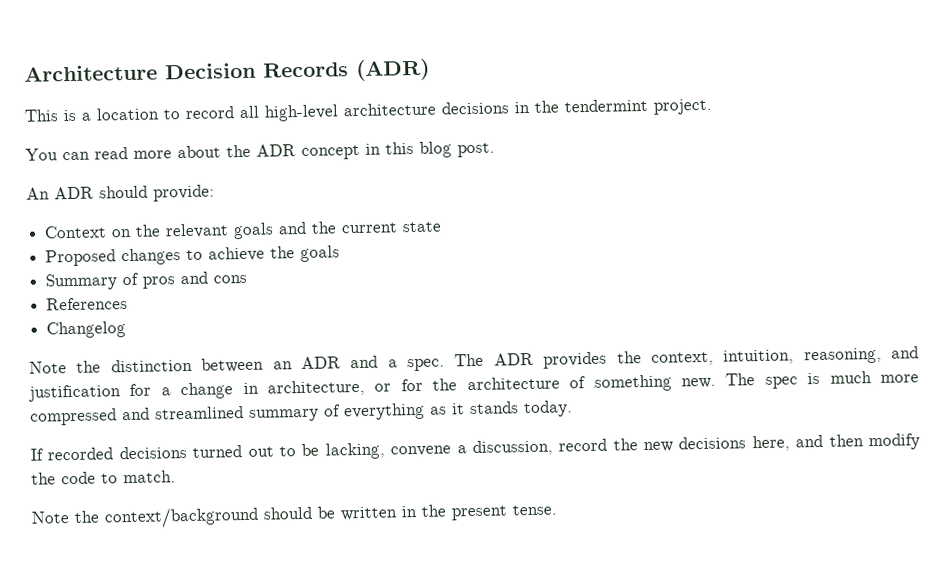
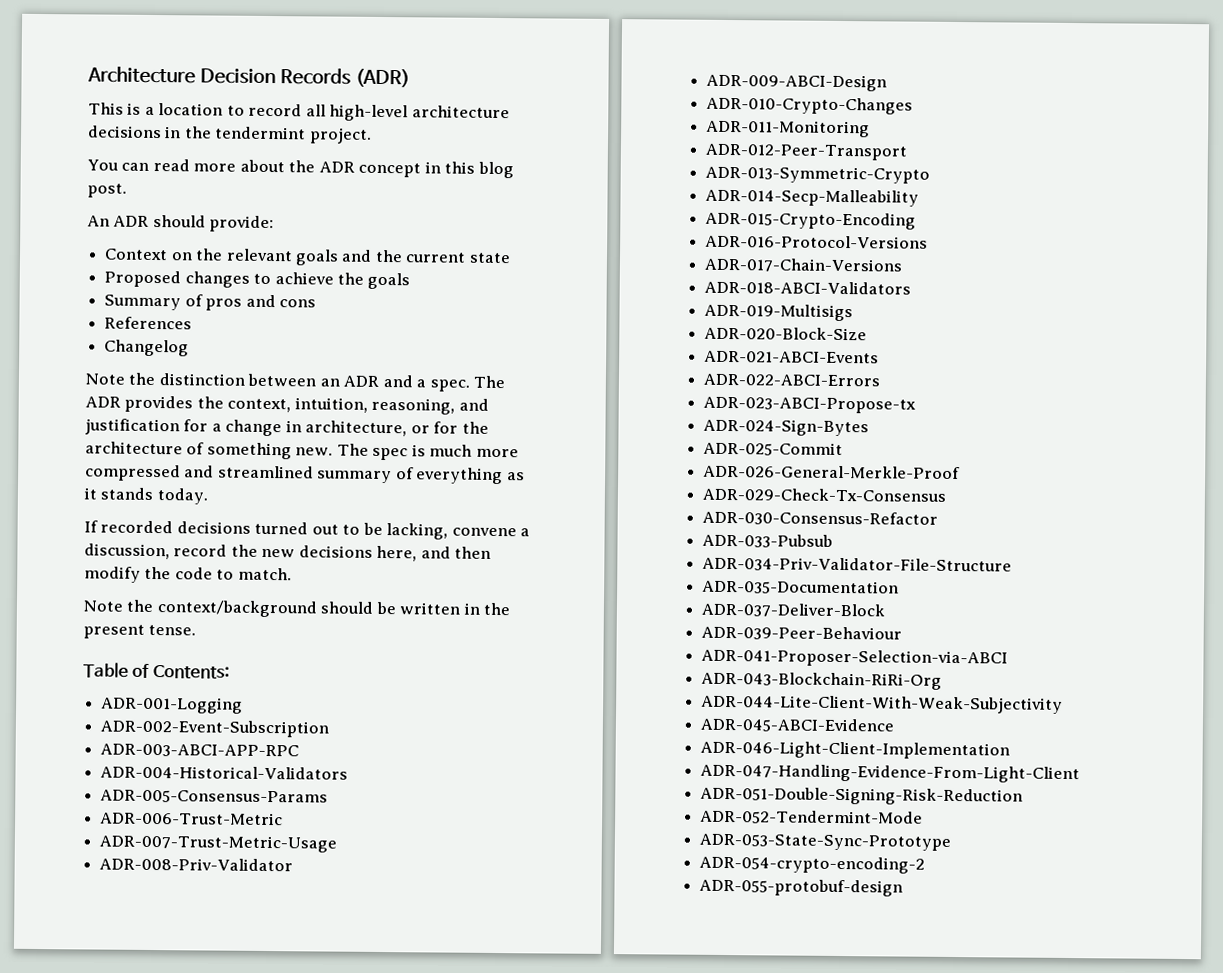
(557, 510) none -> [83,662,230,679] [101,696,244,714] [100,719,330,738] [100,743,300,758] [100,765,349,780] [100,789,329,804] [100,811,284,826] [99,834,338,853] [99,857,294,872] [706,73,888,92] [706,96,914,115] [706,119,871,138] [705,143,908,161] [705,165,931,184] [705,188,920,207] [705,211,917,230] [705,234,929,249] [704,257,903,273] [704,280,912,295] [704,303,854,322] [704,326,868,341] [704,350,880,364] [703,373,881,387] [703,396,917,414] [703,418,870,437] [703,441,844,457] [703,464,961,480] [702,487,947,502] [702,510,939,526] [702,533,834,548] [702,556,1013,573] [702,579,900,595] [701,602,886,618] [701,625,903,641] [701,648,1009,668] [701,671,943,690] [701,694,1064,714] [700,717,895,733] [700,740,1011,760] [700,763,1081,784] [700,786,1024,806] [700,809,924,825] [699,833,952,851] [699,855,926,874] [699,878,904,897] // Table of Contents: // ADR-001-Logging // ADR-002-Event-Subscription // ADR-003-ABCI-APP-RPC // ADR-004-Historical-Validators // ADR-005-Consensus-Params // ADR-006-Trust-Metric // ADR-007-Trust-Metric-Usage // ADR-008-Priv-Validator // ADR-009-ABCI-Design // ADR-010-Crypto-Changes // ADR-011-Monitoring // ADR-012-Peer-Transport // ADR-013-Symmetric-Crypto // ADR-014-Secp-Malleability // ADR-015-Crypto-Encoding // ADR-016-Protocol-Versions // ADR-017-Chain-Versions // ADR-018-ABCI-Validators // ADR-019-Multisigs // ADR-020-Block-Size // ADR-021-ABCI-Events // ADR-022-ABCI-Errors // ADR-023-ABCI-Propose-tx // ADR-024-Sign-Bytes // ADR-025-Commit // ADR-026-General-Merkle-Proof // ADR-029-Check-Tx-Consensus // ADR-030-Consensus-Refactor // ADR-033-Pubsub // ADR-034-Priv-Validator-File-Structure // ADR-035-Documentation // ADR-037-Deliver-Block // ADR-039-Peer-Behaviour // ADR-041-Proposer-Selection-via-ABCI // ADR-043-Blockchain-RiRi-Org // ADR-044-Lite-Client-With-Weak-Subjectivity // ADR-045-ABCI-Evidence // ADR-046-Light-Client-Implementation // ADR-047-Handling-Evidence-From-Light-Client // ADR-051-Double-Signing-Risk-Reduction // ADR-052-Tendermint-Mode // ADR-053-State-Sync-Prototype // ADR-054-crypto-encoding-2 // ADR-055-protobuf-design

